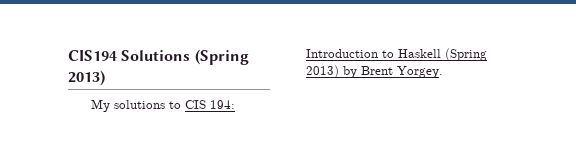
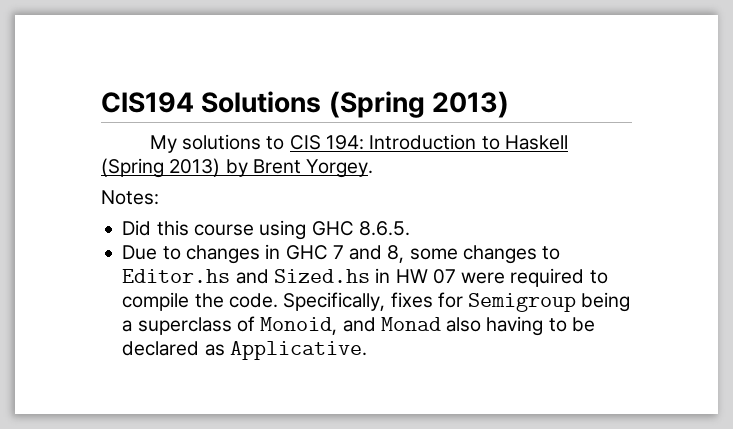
(443, 72) none -> [101,190,159,205] [122,220,410,240] [122,244,561,264] [122,268,608,287] [122,292,631,312] [122,316,595,336] [122,341,367,360] // Notes: // Did this course using GHC 8.6.5. // Due to changes in GHC 7 and 8, some changes to Editor.hs and Sized.hs in HW 07 were required to compile the code. Specifically, fixes for Semigroup being a superclass of Monoid, and Monad also having to be declared as Applicative.

